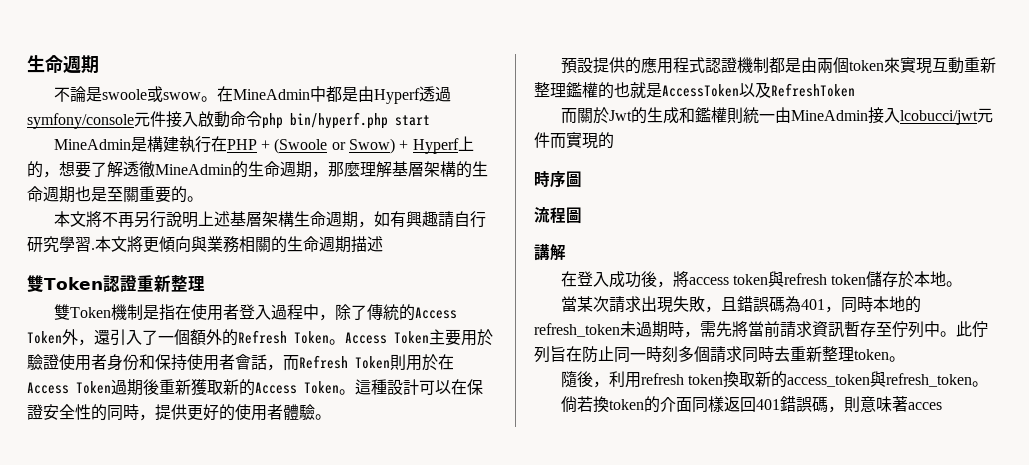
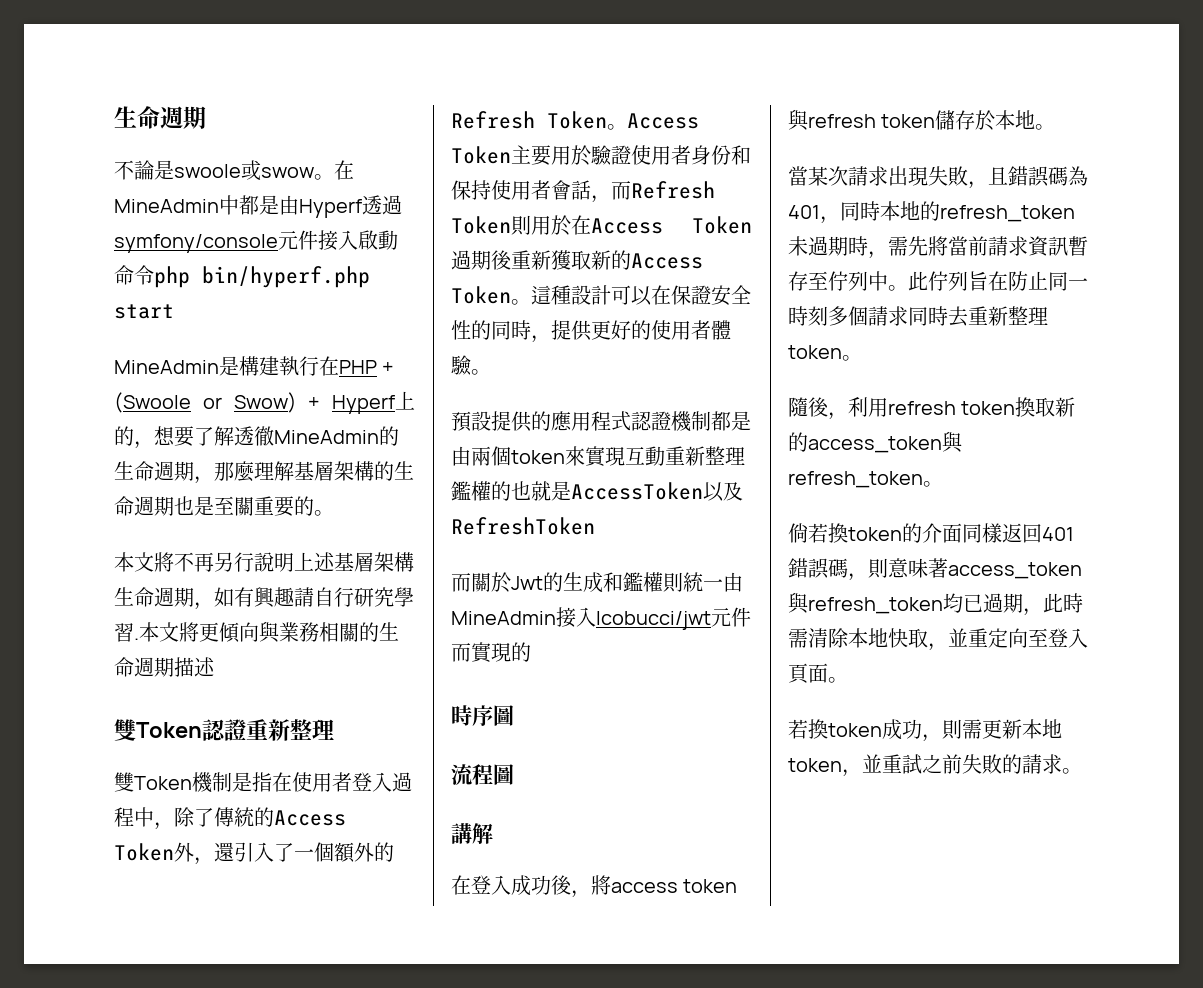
[907,402,942,410] acces -> [948,562,1082,579] [788,592,1083,616] [788,628,1088,651] [788,663,848,684] [788,719,1062,742] [788,754,1082,777] access_token與refresh_token均已過期，此時需清除本地快取，並重定向至登入頁面。 // 若換token成功，則需更新本地token，並重試之前失敗的請求。

